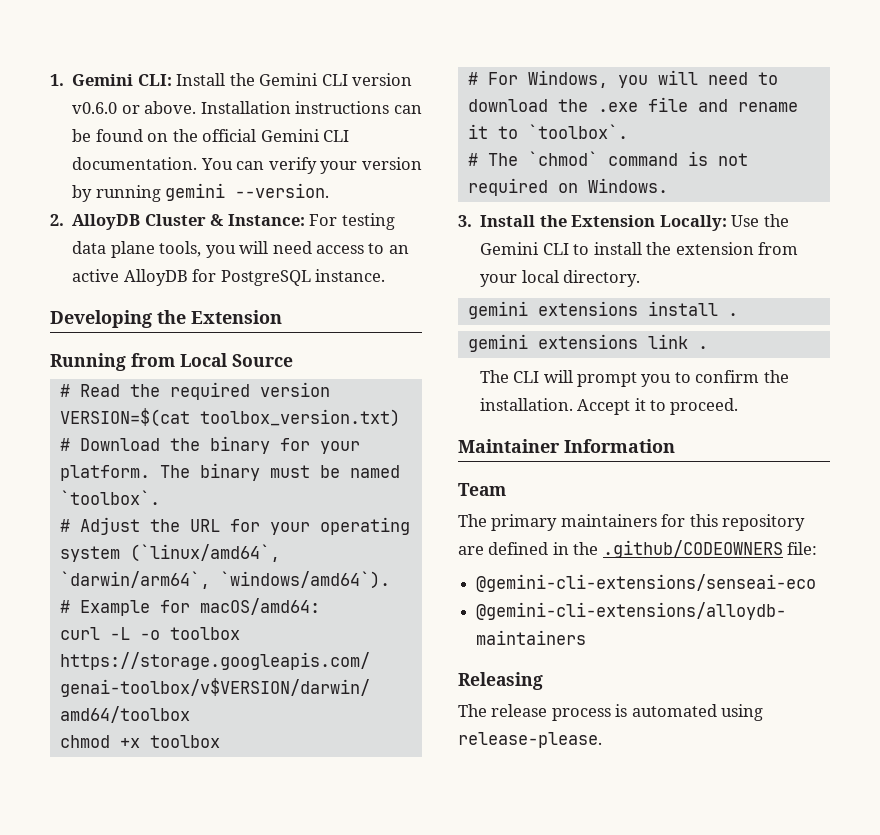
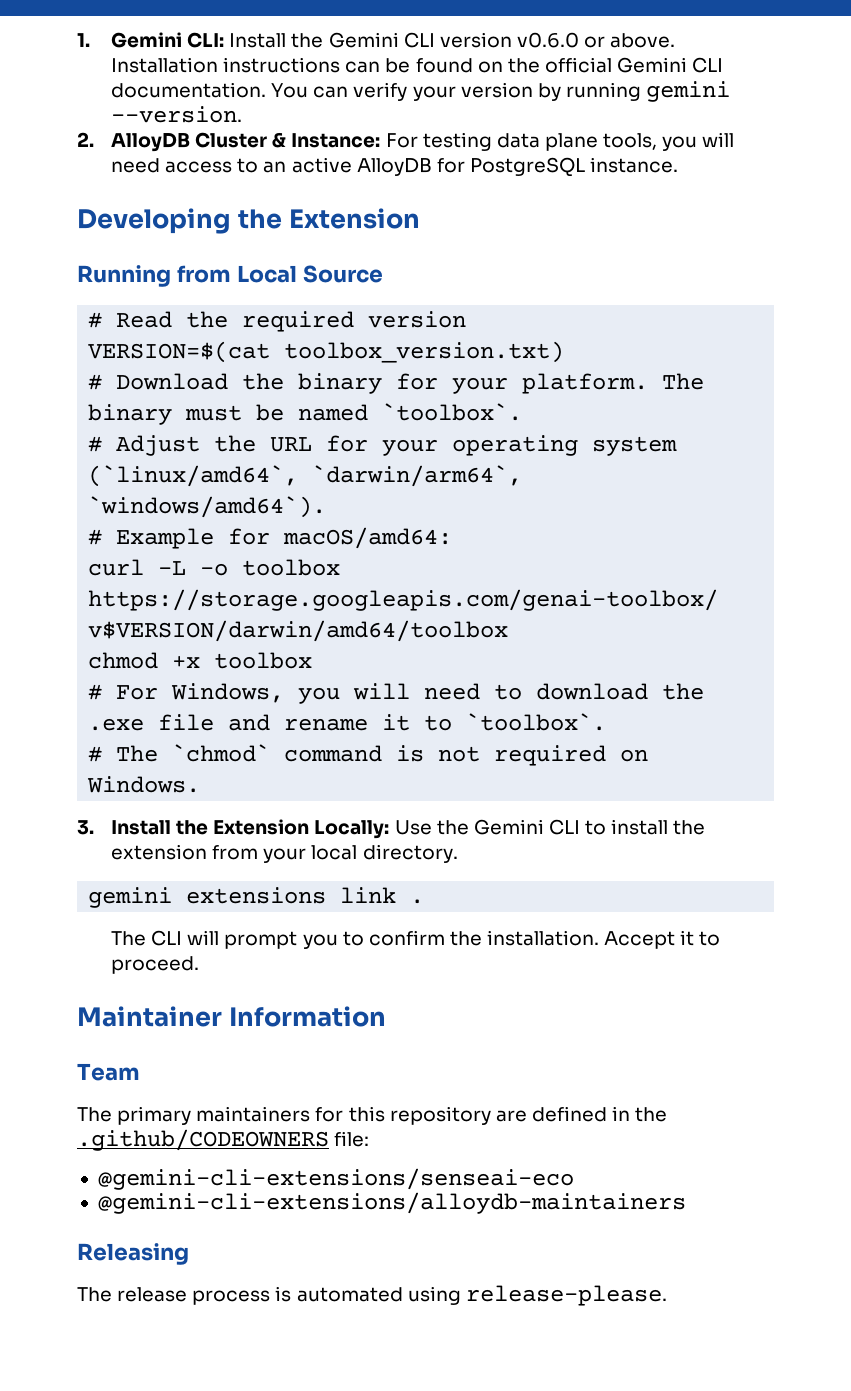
[467,301,738,319] // gemini extensions install . -> (458, 853) none

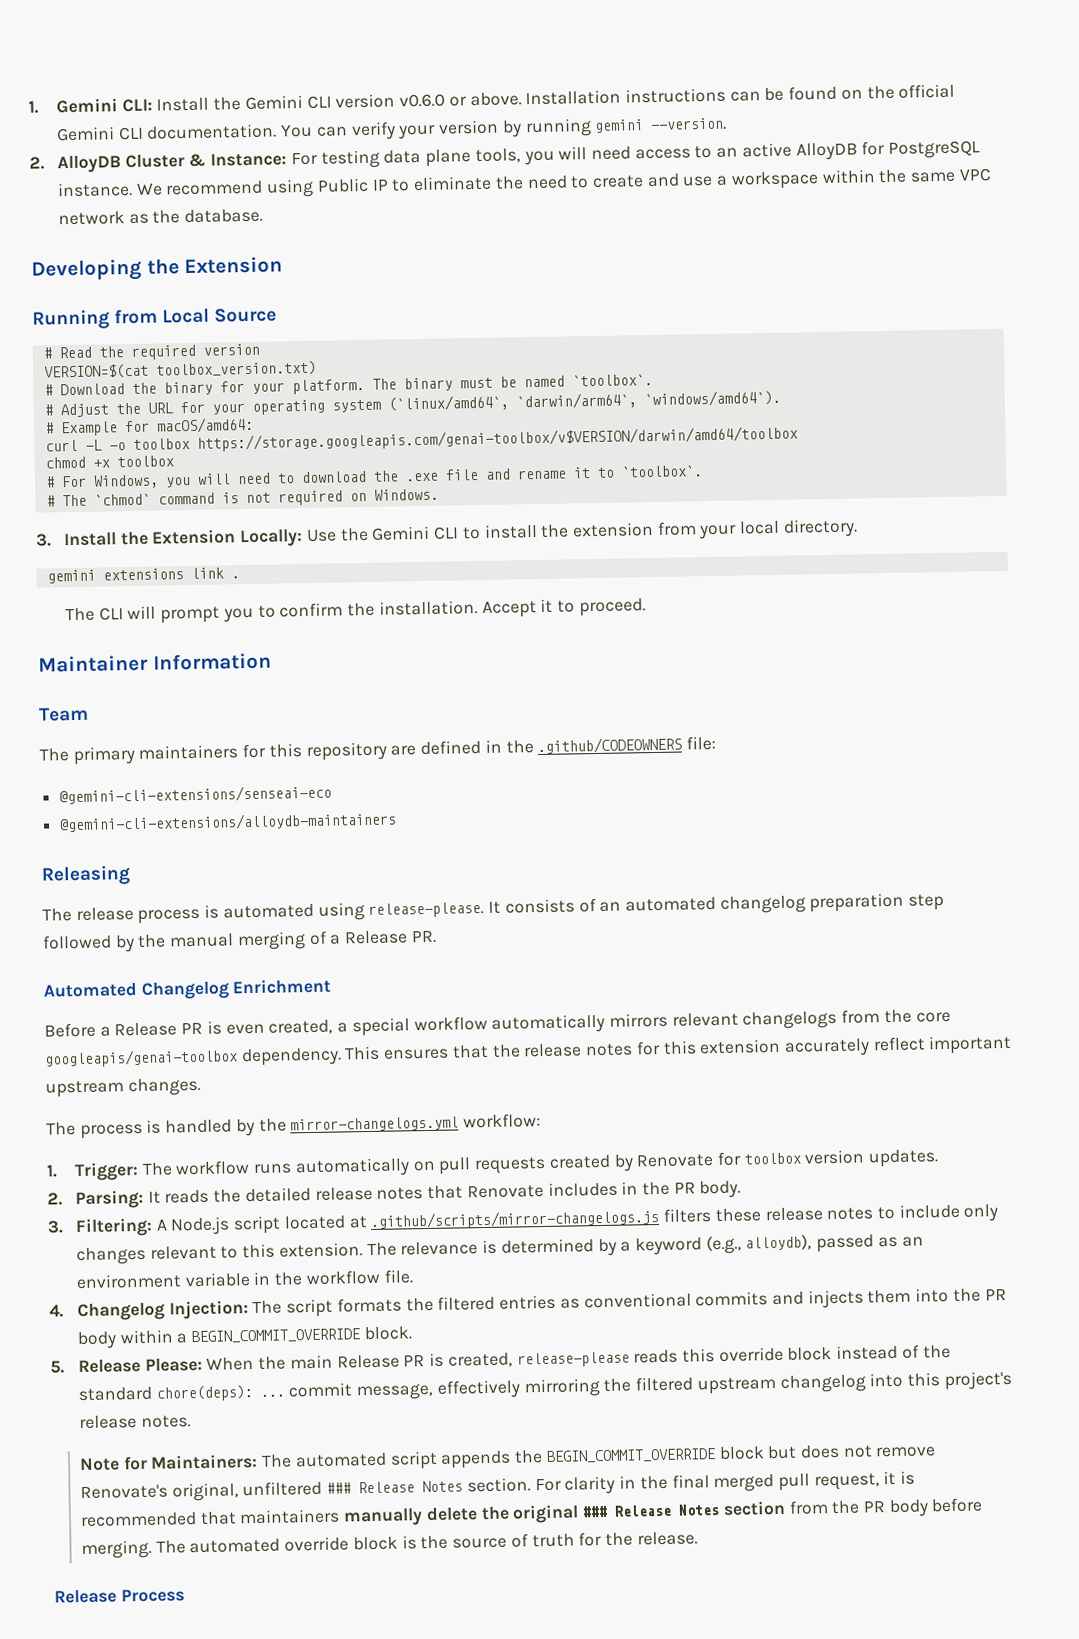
(679, 165) none -> [135,168,992,198] [58,208,264,226] We recommend using Public IP to eliminate the need to create and use a workspace within the same VPC network as the database.
(667, 1295) none -> [488,892,945,914] [42,930,437,953] [43,978,332,1000] [44,1009,951,1038] [44,1034,1013,1068] [45,1077,201,1098] [46,1113,542,1139] [46,1149,940,1182] [47,1180,742,1210] [47,1203,1000,1238] [76,1234,924,1266] [76,1269,413,1290] [49,1287,1007,1322] [77,1326,412,1350] [50,1344,951,1374] [78,1370,1012,1402] [79,1415,191,1430] [79,1444,937,1472] [80,1470,916,1502] [80,1497,984,1528] [81,1531,698,1560] [54,1588,185,1604] It consists of an automated changelog preparation step followed by the manual merging of a Release PR. // Automated Changelog Enrichment // Before a Release PR is even created, a special workflow automatically mirrors relevant changelogs from the core googleapis/genai-toolbox dependency. This ensures that the release notes for this extension accurately reflect important upstream changes. // The process is handled by the mirror-changelogs.yml workflow: // 1. Trigger: The workflow runs automatically on pull requests created by Renovate for toolbox version updates. // 2. Parsing: It reads the detailed release notes that Renovate includes in the PR body. // 3. Filtering: A Node.js script located at .github/scripts/mirror-changelogs.js filters these release notes to include only changes relevant to this extension. The relevance is determined by a keyword (e.g., alloydb), passed as an environment variable in the workflow file. // 4. Changelog Injection: The script formats the filtered entries as conventional commits and injects them into the PR body within a BEGIN_COMMIT_OVERRIDE block. // 5. Release Please: When the main Release PR is created, release-please reads this override block instead of the standard chore(deps): ... commit message, effectively mirroring the filtered upstream changelog into this project's release notes. // Note for Maintainers: The automated script appends the BEGIN_COMMIT_OVERRIDE block but does not remove Renovate's original, unfiltered ### Release Notes section. For clarity in the final merged pull request, it is recommended that maintainers manually delete the original ### Release Notes section from the PR body before merging. The automated override block is the source of truth for the release. // Release Process

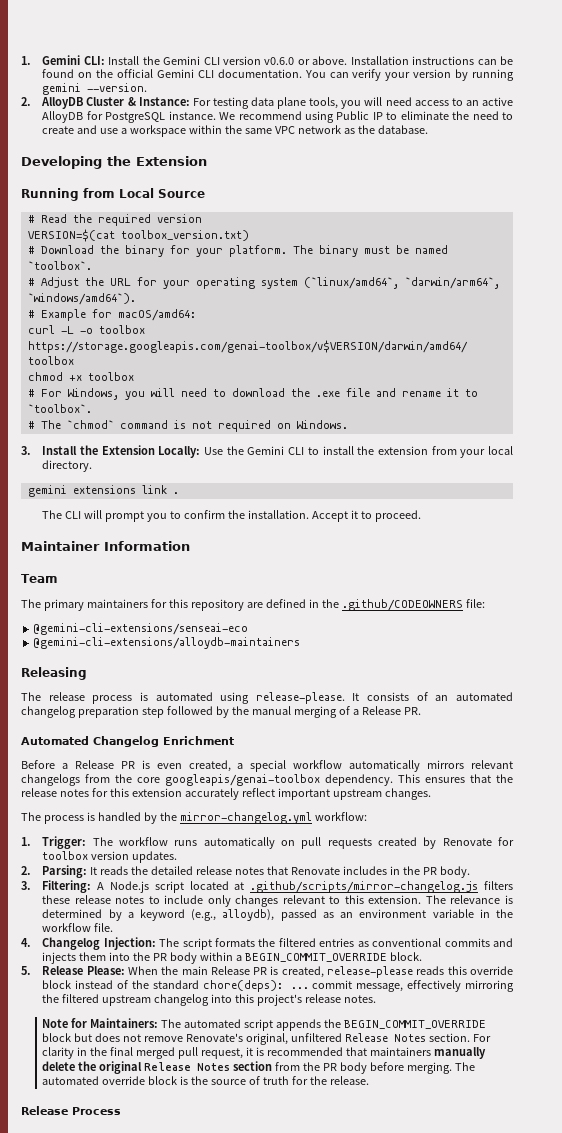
[290,1116,460,1133] mirror-changelogs.yml -> [179,812,312,824] mirror-changelog.yml
[370,1208,661,1230] .github/scripts/mirror-changelogs.js -> [250,881,479,893] .github/scripts/mirror-changelog.js
[326,1482,352,1494] ### -> (343, 1037) none
[582,1505,609,1518] ### -> (143, 1067) none

